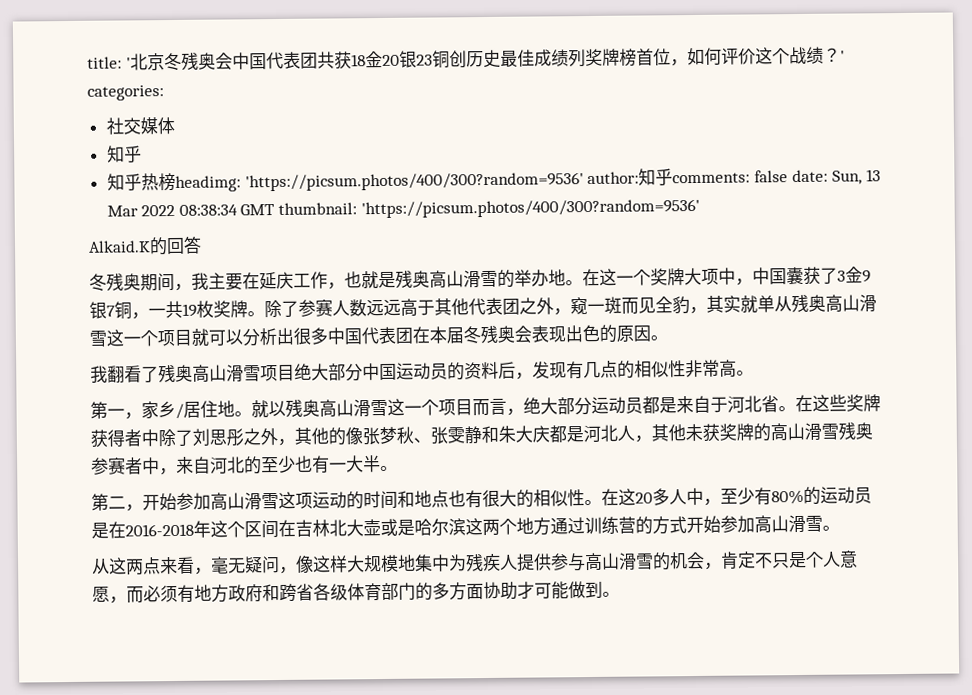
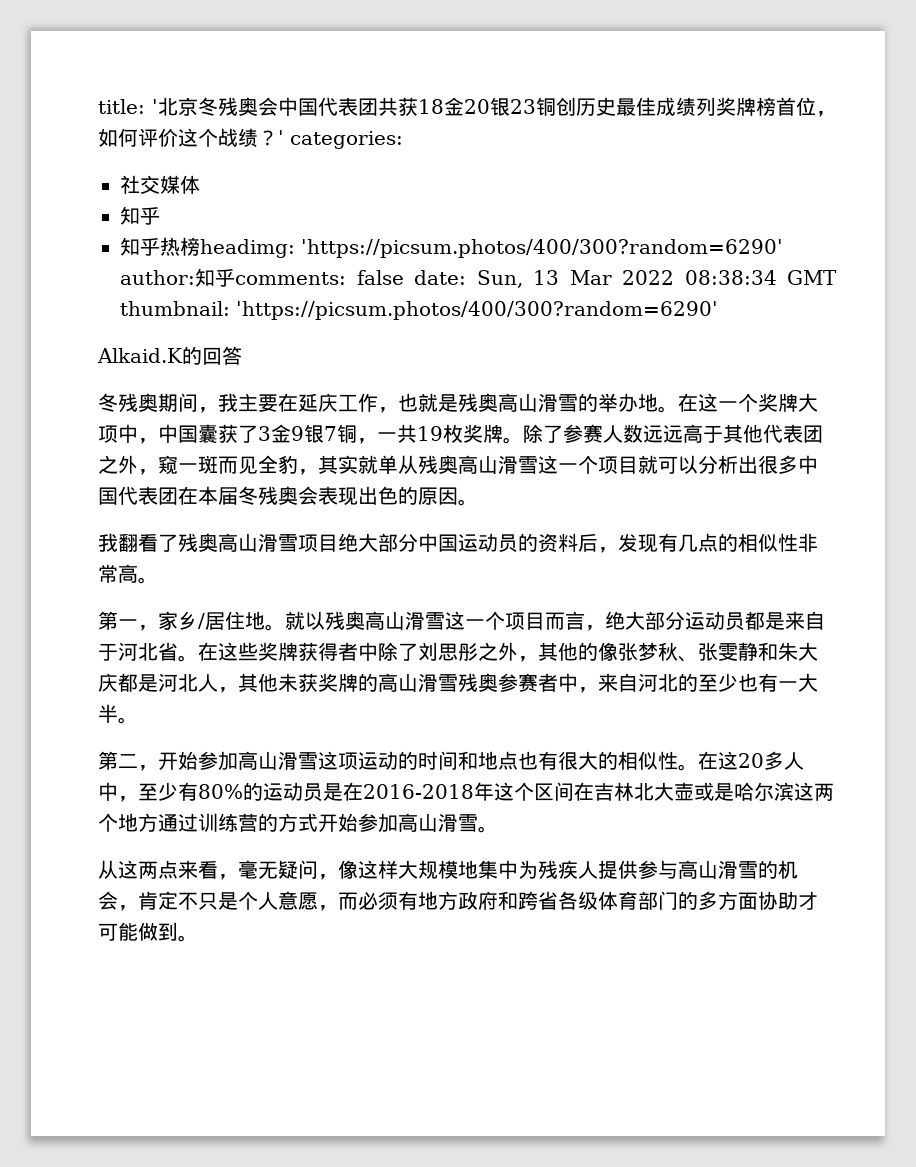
[244,172,584,192] 'https://picsum.photos/400/300?random=9536' -> [301,239,783,258] 'https://picsum.photos/400/300?random=6290'
[360,198,700,219] 'https://picsum.photos/400/300?random=9536' -> [236,301,718,320] 'https://picsum.photos/400/300?random=6290'

